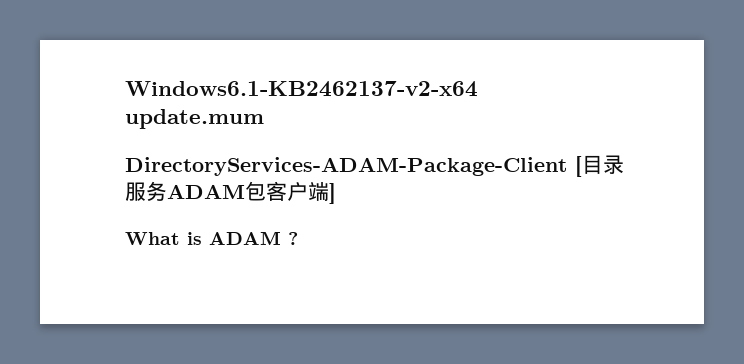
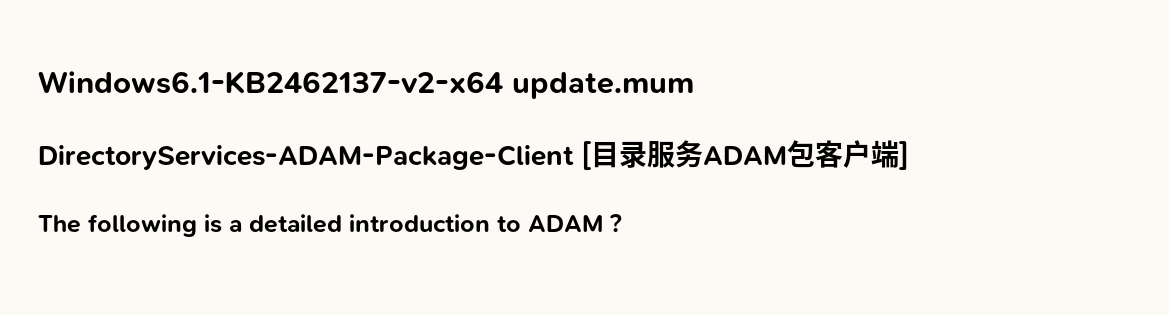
[125,232,202,245] What is -> [38,214,521,237] The following is a detailed introduction to

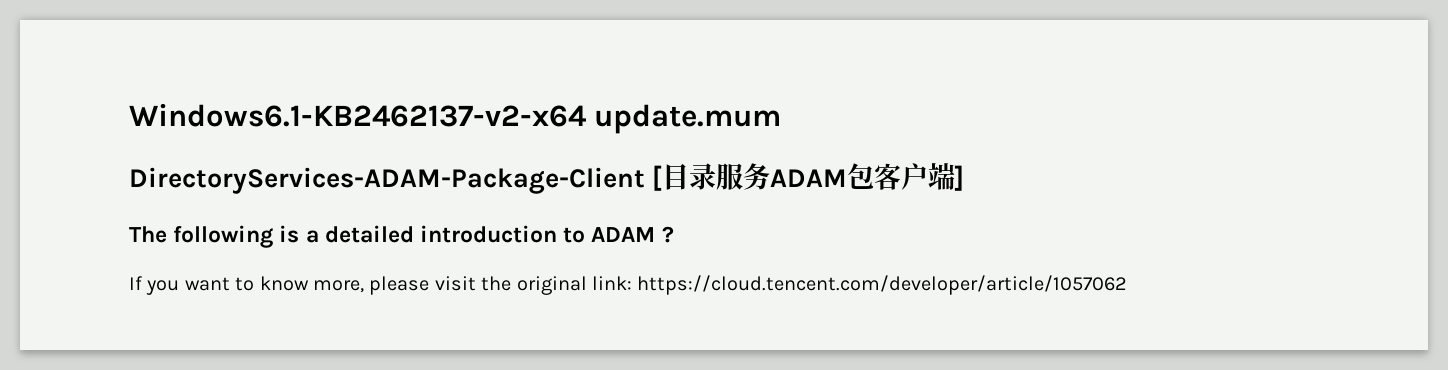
(622, 223) none -> [129,275,1128,295] // If you want to know more, please visit the original link: https://cloud.tencent.com/developer/article/1057062

